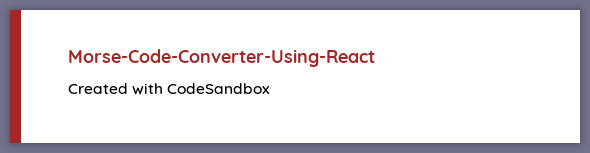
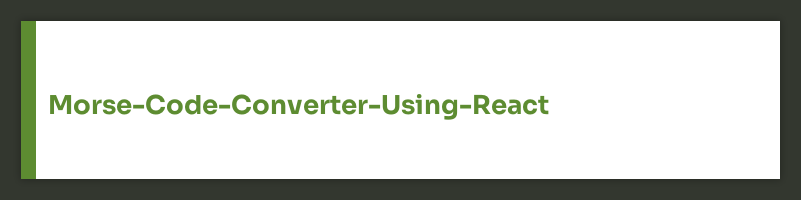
[68,83,271,95] // Created with CodeSandbox -> (549, 107) none

